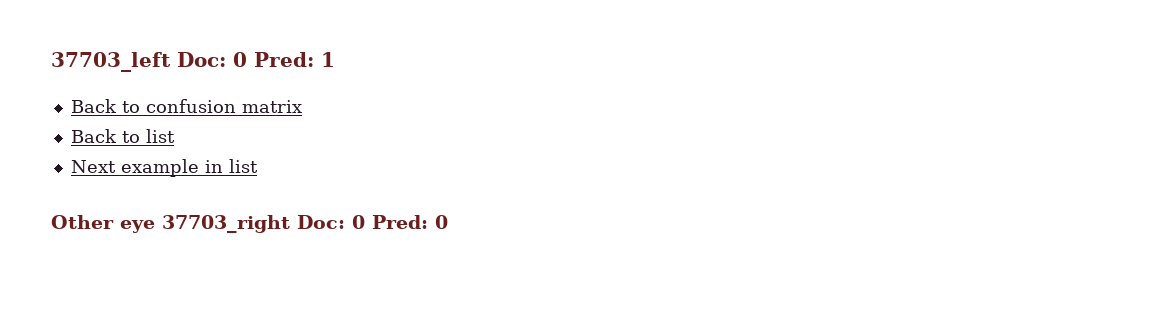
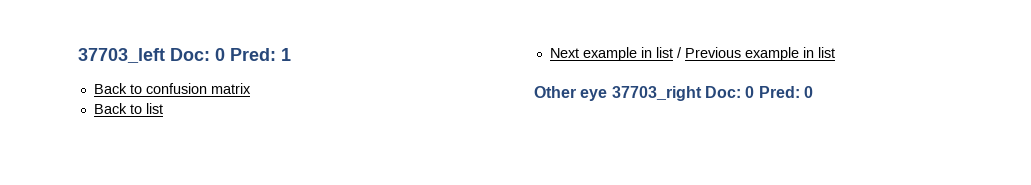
(258, 166) none -> [676,47,835,61] / Previous example in list

